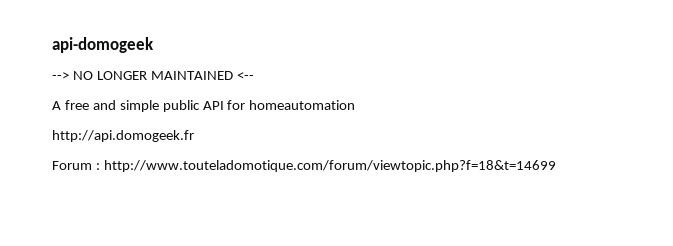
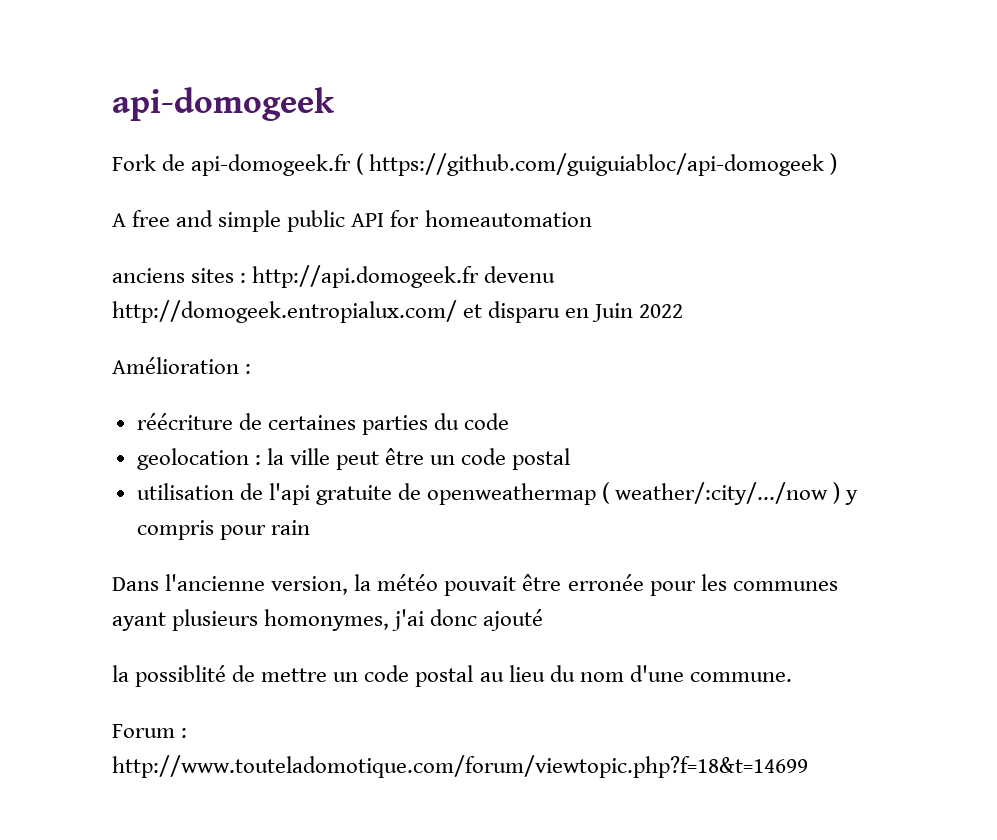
[52,71,254,80] --> NO LONGER MAINTAINED <-- -> [112,153,838,176] Fork de api-domogeek.fr ( https://github.com/guiguiabloc/api-domogeek )
[52,130,194,142] http://api.domogeek.fr -> [112,265,556,288] [112,300,684,323] [112,357,252,374] [136,413,510,435] [136,448,571,470] [136,482,859,505] [136,520,310,540] [112,574,838,596] [112,609,544,631] [112,665,792,687] anciens sites : http://api.domogeek.fr devenu http://domogeek.entropialux.com/ et disparu en Juin 2022 // Amélioration : // réécriture de certaines parties du code // geolocation : la ville peut être un code postal // utilisation de l'api gratuite de openweathermap ( weather/:city/.../now ) y compris pour rain // Dans l'ancienne version, la météo pouvait être erronée pour les communes ayant plusieurs homonymes, j'ai donc ajouté // la possiblité de mettre un code postal au lieu du nom d'une commune.

